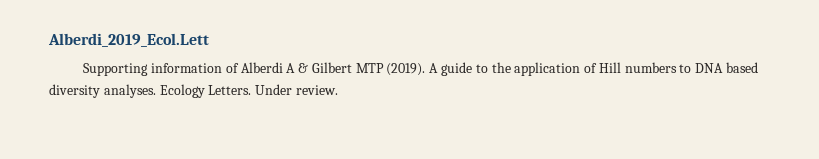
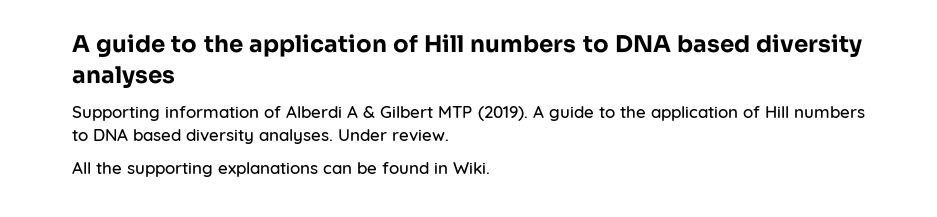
[48,33,209,47] Alberdi_2019_Ecol.Lett -> [72,34,863,58] [72,66,175,88] A guide to the application of Hill numbers to DNA based diversity analyses
[159,84,252,98] Ecology Letters. -> (333, 136) none
(338, 90) none -> [72,161,490,177] // All the supporting explanations can be found in Wiki.

